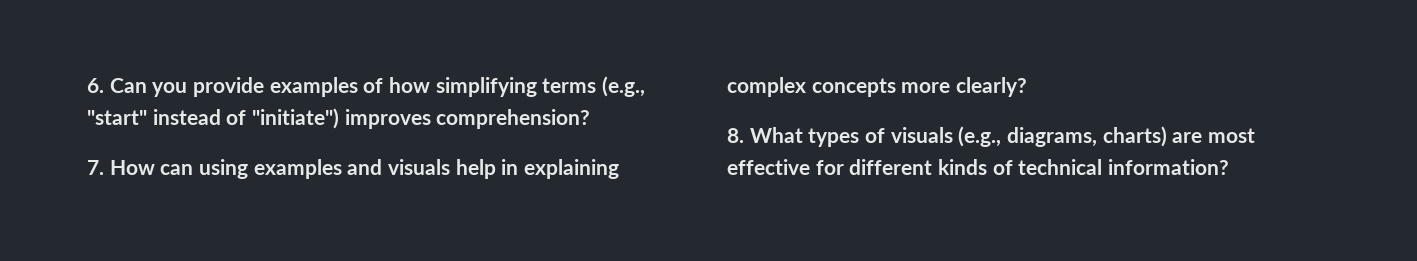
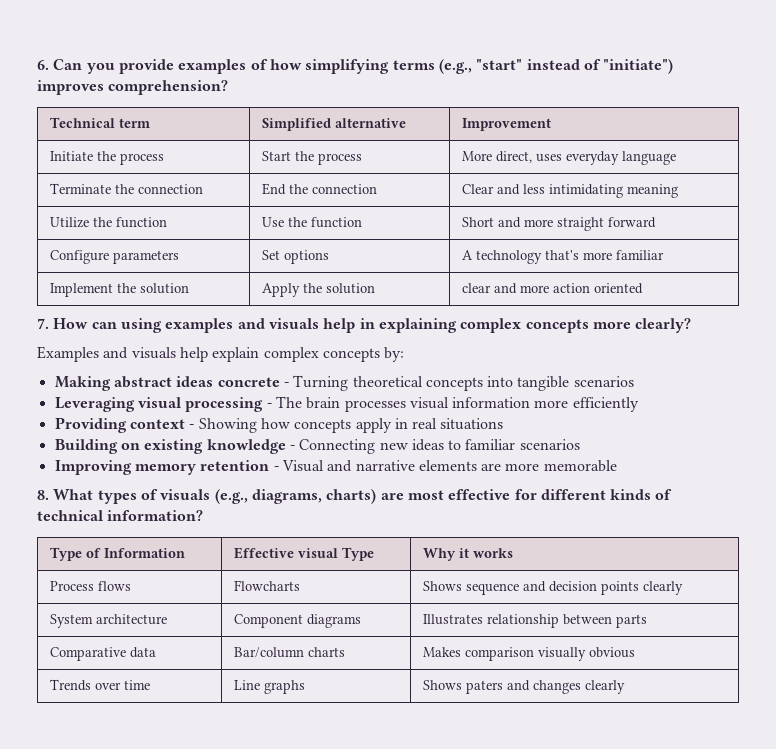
(591, 119) none -> [49,117,150,128] [261,118,406,131] [461,118,551,131] [49,151,164,165] [261,151,362,165] [461,151,676,165] [49,183,203,194] [261,183,377,195] [461,184,678,198] [49,217,167,228] [261,217,362,228] [461,217,656,231] [49,250,179,264] [261,250,329,264] [461,250,664,264] [49,283,189,297] [261,283,375,297] [461,283,643,294] // Technical term | Simplified alternative | Improvement // Initiate the process | Start the process | More direct, uses everyday language // Terminate the connection | End the connection | Clear and less intimidating meaning // Utilize the function | Use the function | Short and more straight forward // Configure parameters | Set options | A technology that's more familiar // Implement the solution | Apply the solution | clear and more action oriented
(1028, 87) none -> [37,346,405,362] [54,375,634,391] [54,396,639,412] [54,417,504,433] [54,439,580,454] [54,460,617,475] // Examples and visuals help explain complex concepts by: // Making abstract ideas concrete - Turning theoretical concepts into tangible scenarios // Leveraging visual processing - The brain processes visual information more efficiently // Providing context - Showing how concepts apply in real situations // Building on existing knowledge - Connecting new ideas to familiar scenarios // Improving memory retention - Visual and narrative elements are more memorable
(1230, 167) none -> [49,547,185,561] [233,547,374,561] [422,548,513,561] [49,581,131,591] [233,580,300,591] [422,581,683,595] [49,614,167,628] [233,614,361,628] [422,614,647,628] [49,647,156,661] [233,647,345,658] [422,647,635,661] [49,679,150,691] [233,680,305,694] [422,680,625,694] // Type of Information | Effective visual Type | Why it works // Process flows | Flowcharts | Shows sequence and decision points clearly // System architecture | Component diagrams | Illustrates relationship between parts // Comparative data | Bar/column charts | Makes comparison visually obvious // Trends over time | Line graphs | Shows paters and changes clearly

